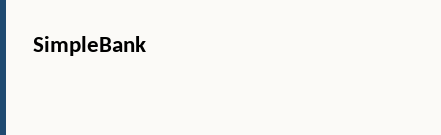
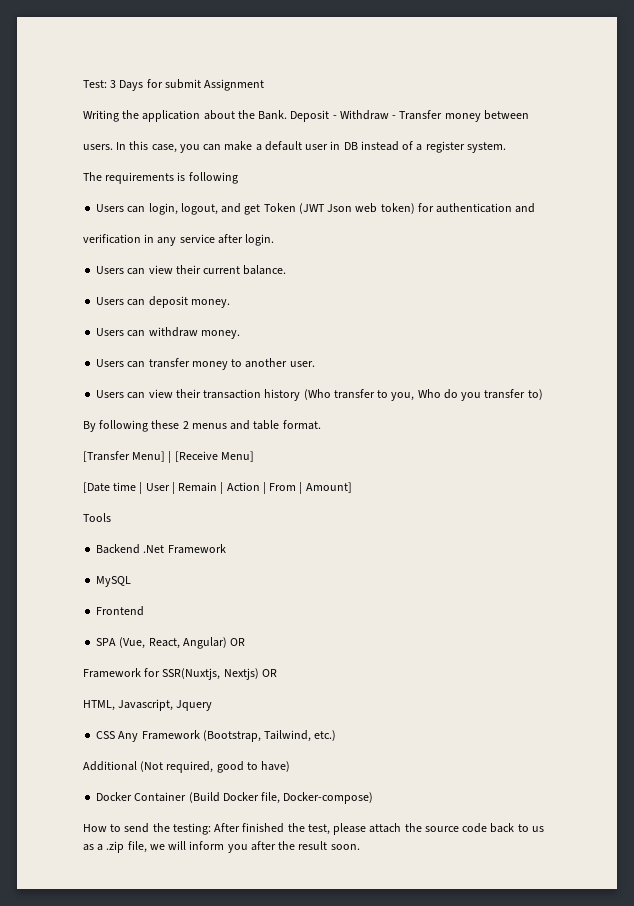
[33,36,146,56] SimpleBank -> [83,79,265,91] [83,110,529,122] [83,141,506,153] [83,172,238,184] [96,203,536,215] [83,234,275,246] [96,265,287,275] [96,296,230,308] [96,327,240,339] [96,358,315,370] [96,389,543,401] [83,420,321,432] [83,451,254,463] [83,482,352,494] [83,513,111,522] [96,544,226,554] [96,576,132,587] [96,606,145,616] [96,637,246,649] [83,668,277,680] [83,699,213,711] [96,730,337,742] [83,761,291,773] [96,792,374,804] [83,823,544,835] [83,841,360,853] Test: 3 Days for submit Assignment // Writing the application about the Bank. Deposit - Withdraw - Transfer money between // users. In this case, you can make a default user in DB instead of a register system. // The requirements is following // Users can login, logout, and get Token (JWT Json web token) for authentication and // verification in any service after login. // Users can view their current balance. // Users can deposit money. // Users can withdraw money. // Users can transfer money to another user. // Users can view their transaction history (Who transfer to you, Who do you transfer to) // By following these 2 menus and table format. // [Transfer Menu] | [Receive Menu] // [Date time | User | Remain | Action | From | Amount] // Tools // Backend .Net Framework // MySQL // Frontend // SPA (Vue, React, Angular) OR // Framework for SSR(Nuxtjs, Nextjs) OR // HTML, Javascript, Jquery // CSS Any Framework (Bootstrap, Tailwind, etc.) // Additional (Not required, good to have) // Docker Container (Build Docker file, Docker-compose) // How to send the testing: After finished the test, please attach the source code back to us as a .zip file, we will inform you after the result soon.

